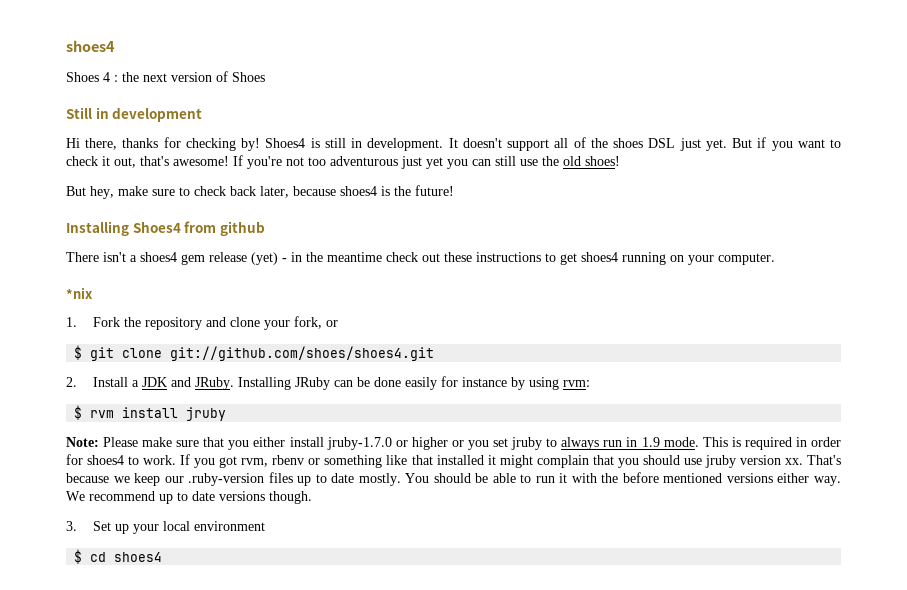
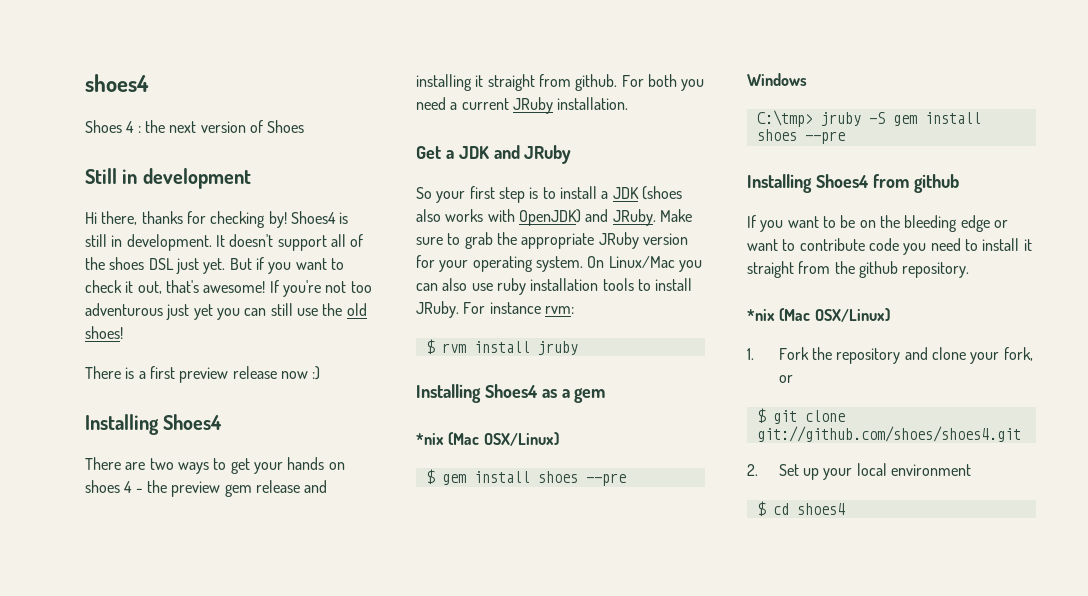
[66,185,454,199] [66,221,265,236] [66,252,775,265] [66,287,93,299] But hey, make sure to check back later, because shoes4 is the future! // Installing Shoes4 from github // There isn't a shoes4 gem release (yet) - in the meantime check out these instructions to get shoes4 running on your computer. // *nix -> [85,366,321,383] [85,414,223,435] [85,457,345,474] [85,480,328,497] [416,74,705,91] [416,97,629,114] [416,145,572,164] [416,186,682,203] [416,209,692,226] [416,232,688,249] [416,255,702,272] [416,278,693,295] [416,301,574,318] [425,339,578,355] [416,384,606,403] [416,432,559,446] [425,469,626,486] [747,73,807,86] [756,110,981,127] [756,129,845,144] [747,174,959,193] [747,215,1008,232] [747,238,1032,255] [747,261,970,278] [747,308,890,322] There is a first preview release now :) // Installing Shoes4 // There are two ways to get your hands on shoes 4 - the preview gem release and installing it straight from github. For both you need a current JRuby installation. // Get a JDK and JRuby // So your first step is to install a JDK (shoes also works with OpenJDK) and JRuby. Make sure to grab the appropriate JRuby version for your operating system. On Linux/Mac you can also use ruby installation tools to install JRuby. For instance rvm: // $ rvm install jruby // Installing Shoes4 as a gem // *nix (Mac OSX/Linux) // $ gem install shoes --pre // Windows // C:\tmp> jruby -S gem install shoes --pre // Installing Shoes4 from github // If you want to be on the bleeding edge or want to contribute code you need to install it straight from the github repository. // *nix (Mac OSX/Linux)
[93,376,591,390] [74,405,227,421] [66,437,842,450] [66,454,841,468] [66,472,842,486] [66,491,312,504] [66,521,77,531] Install a JDK and JRuby. Installing JRuby can be done easily for instance by using rvm: // $ rvm install jruby // Note: Please make sure that you either install jruby-1.7.0 or higher or you set jruby to always run in 1.9 mode. This is required in order for shoes4 to work. If you got rvm, rbenv or something like that installed it might complain that you should use jruby version xx. That's because we keep our .ruby-version files up to date mostly. You should be able to run it with the before mentioned versions either way. We recommend up to date versions though. // 3. -> (758, 470) none

